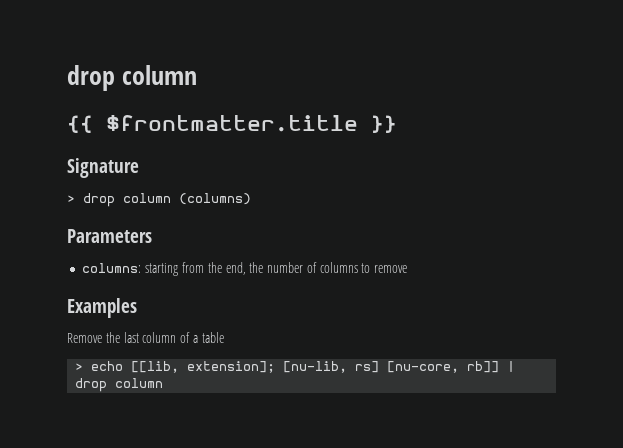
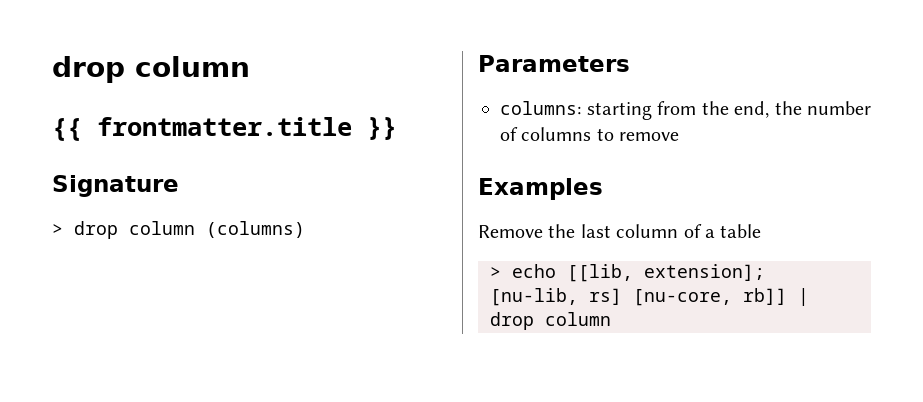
[106,115,358,132] $frontmatter.title -> [97,117,352,136] frontmatter.title

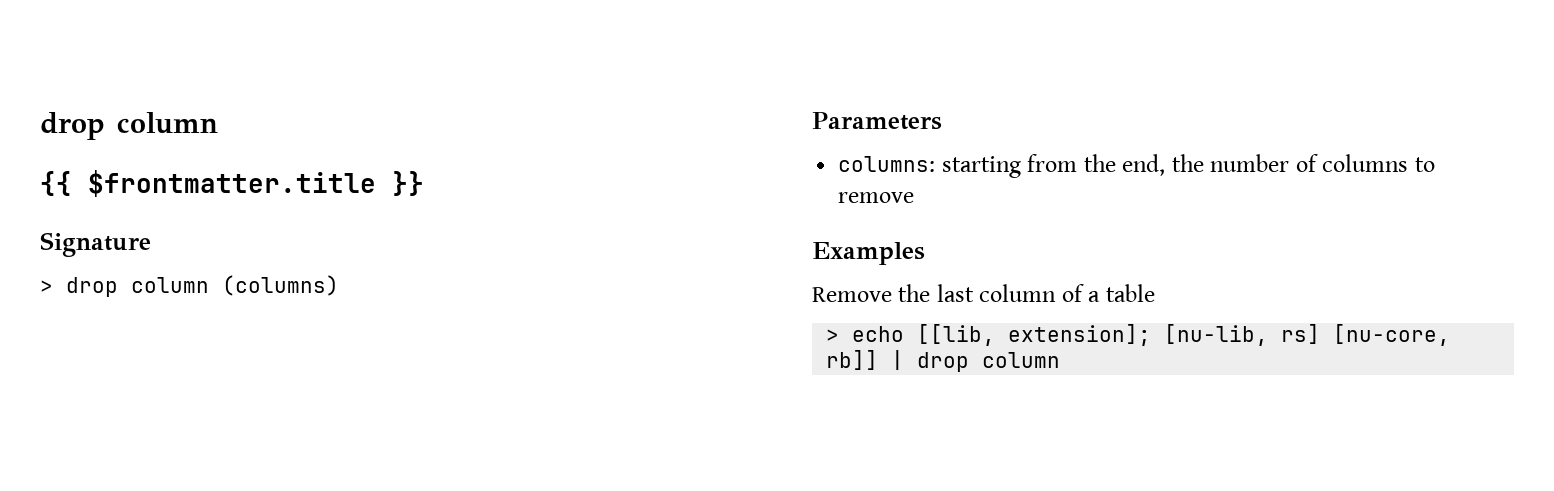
[97,117,352,136] frontmatter.title -> [88,170,376,197] $frontmatter.title

